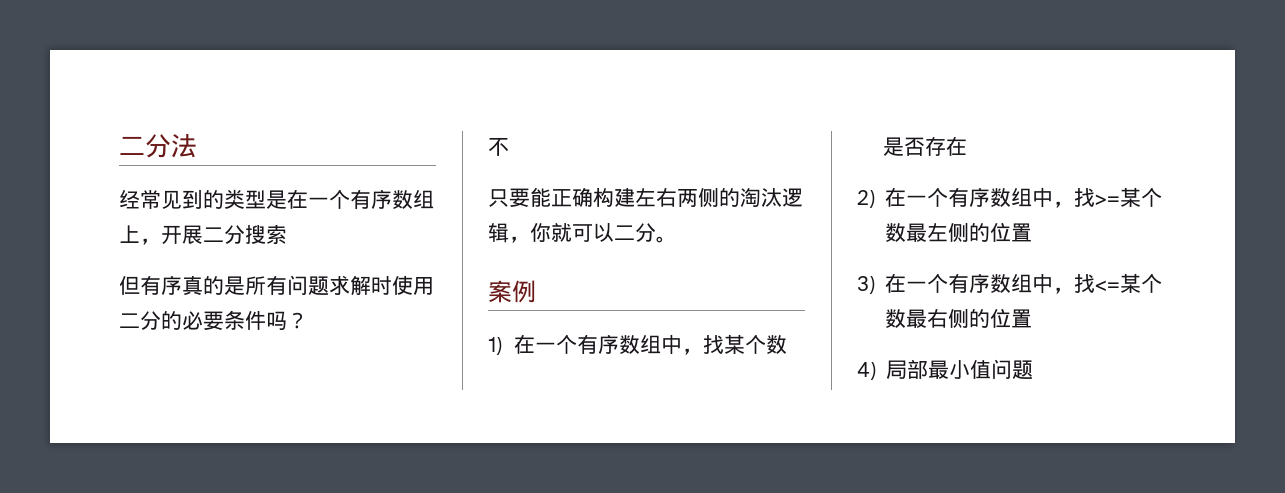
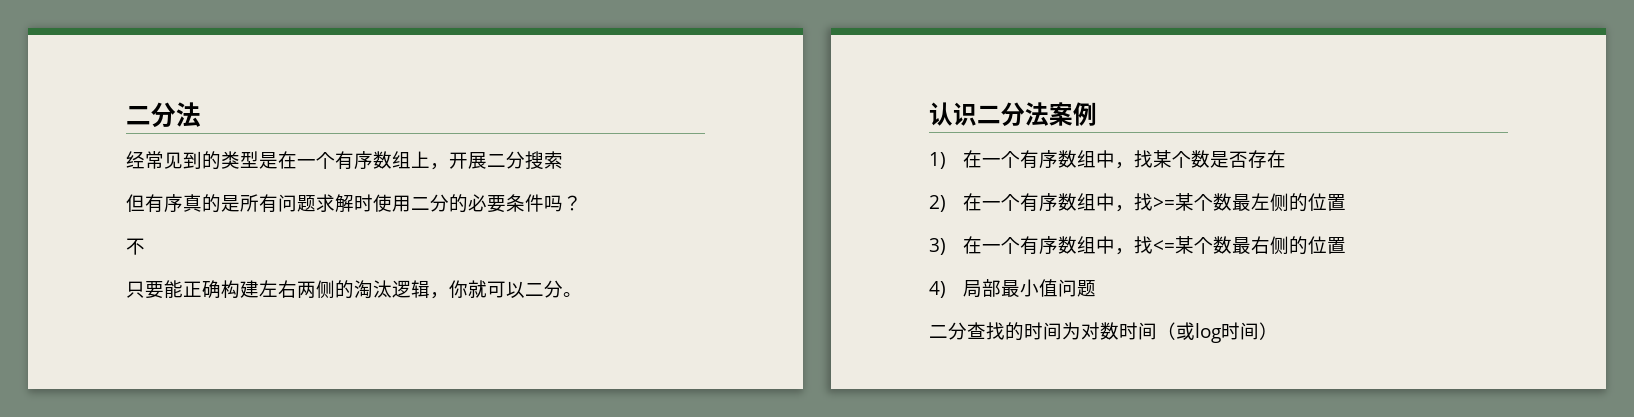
(677, 239) none -> [929,102,1049,126] 认识二分法
(1034, 370) none -> [929,322,1278,343] // 二分查找的时间为对数时间（或log时间）

